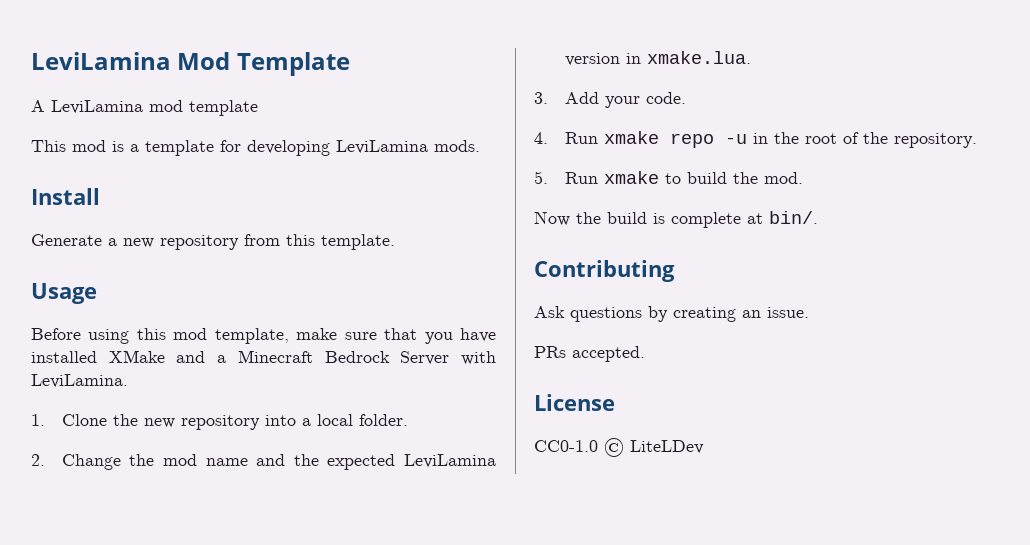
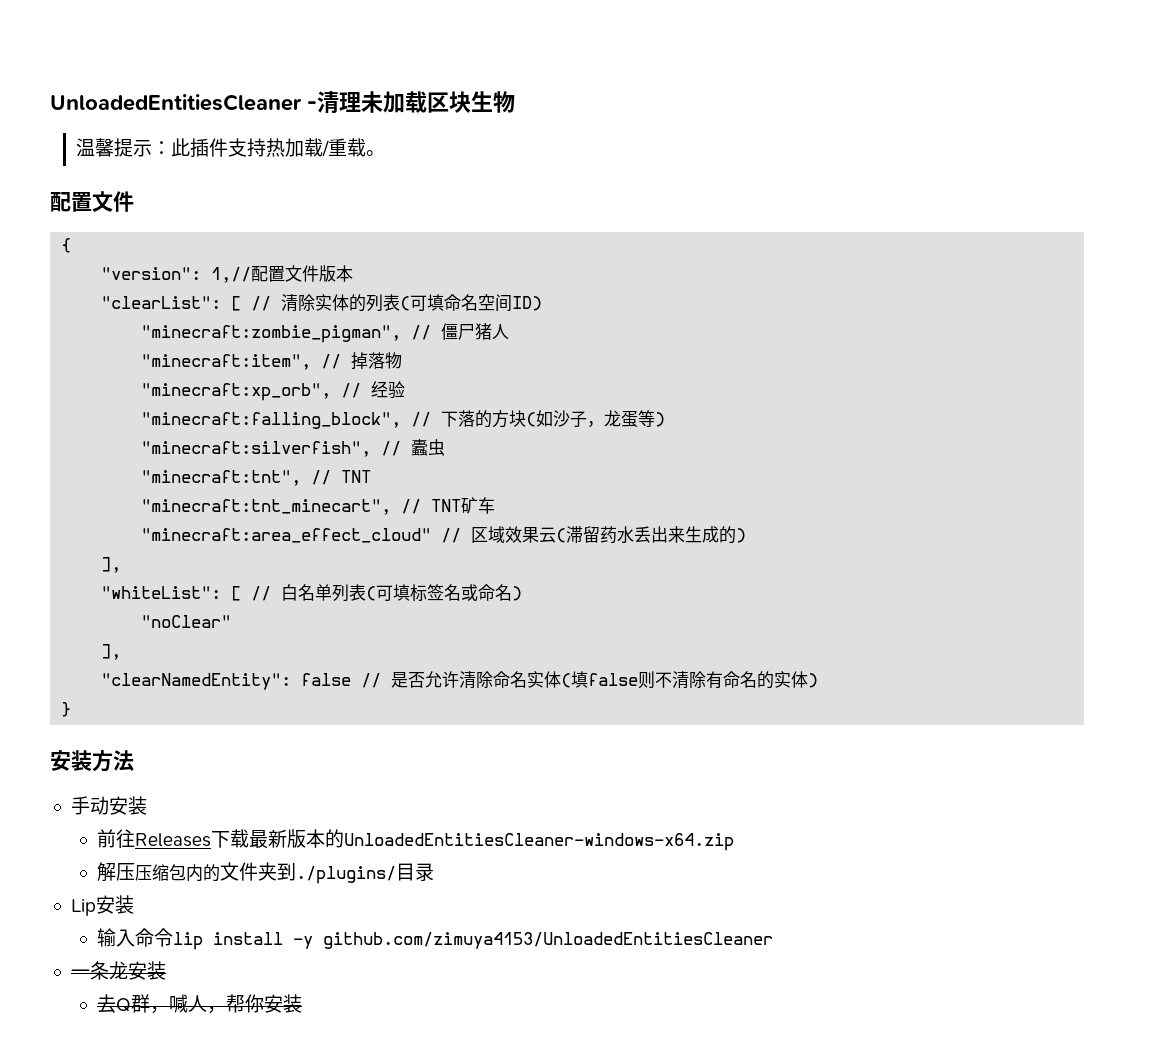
[31,52,350,76] [31,100,258,116] [31,140,480,156] [31,188,100,205] [31,234,395,250] [31,283,97,304] [31,328,497,344] [31,350,497,365] [31,374,128,388] [31,414,408,430] [31,454,496,470] [564,51,751,66] [534,92,686,108] [534,131,977,148] [534,171,803,184] [534,211,818,228] [534,260,675,282] [534,306,809,322] [534,346,645,362] [534,394,615,411] [534,438,704,457] LeviLamina Mod Template // A LeviLamina mod template // This mod is a template for developing LeviLamina mods. // Install // Generate a new repository from this template. // Usage // Before using this mod template, make sure that you have installed XMake and a Minecraft Bedrock Server with LeviLamina. // 1. Clone the new repository into a local folder. // 2. Change the mod name and the expected LeviLamina version in xmake.lua. // 3. Add your code. // 4. Run xmake repo -u in the root of the repository. // 5. Run xmake to build the mod. // Now the build is complete at bin/. // Contributing // Ask questions by creating an issue. // PRs accepted. // License // CC0-1.0 © LiteLDev -> [50,91,515,114] [76,138,386,158] [50,191,134,212] [61,238,72,253] [101,265,354,283] [101,294,543,312] [141,323,510,343] [141,352,403,370] [141,381,406,401] [141,410,666,429] [141,439,446,457] [141,470,372,486] [141,497,496,515] [141,526,747,544] [101,557,122,573] [101,584,523,602] [141,615,232,628] [101,644,122,660] [101,671,819,690] [61,702,72,717] [50,750,134,772] [70,796,147,815] [96,829,734,851] [96,862,434,884] [70,895,134,916] [96,928,773,950] [70,961,166,980] [96,994,302,1014] UnloadedEntitiesCleaner -清理未加载区块生物 // 温馨提示：此插件支持热加载/重载。 // 配置文件 // { // "version": 1,//配置文件版本 // "clearList": [ // 清除实体的列表(可填命名空间ID) // "minecraft:zombie_pigman", // 僵尸猪人 // "minecraft:item", // 掉落物 // "minecraft:xp_orb", // 经验 // "minecraft:falling_block", // 下落的方块(如沙子，龙蛋等) // "minecraft:silverfish", // 蠹虫 // "minecraft:tnt", // TNT // "minecraft:tnt_minecart", // TNT矿车 // "minecraft:area_effect_cloud" // 区域效果云(滞留药水丢出来生成的) // ], // "whiteList": [ // 白名单列表(可填标签名或命名) // "noClear" // ], // "clearNamedEntity": false // 是否允许清除命名实体(填false则不清除有命名的实体) // } // 安装方法 // 手动安装 // 前往Releases下载最新版本的UnloadedEntitiesCleaner-windows-x64.zip // 解压压缩包内的文件夹到./plugins/目录 // Lip安装 // 输入命令lip install -y github.com/zimuya4153/UnloadedEntitiesCleaner // 一条龙安装 // 去Q群，喊人，帮你安装

